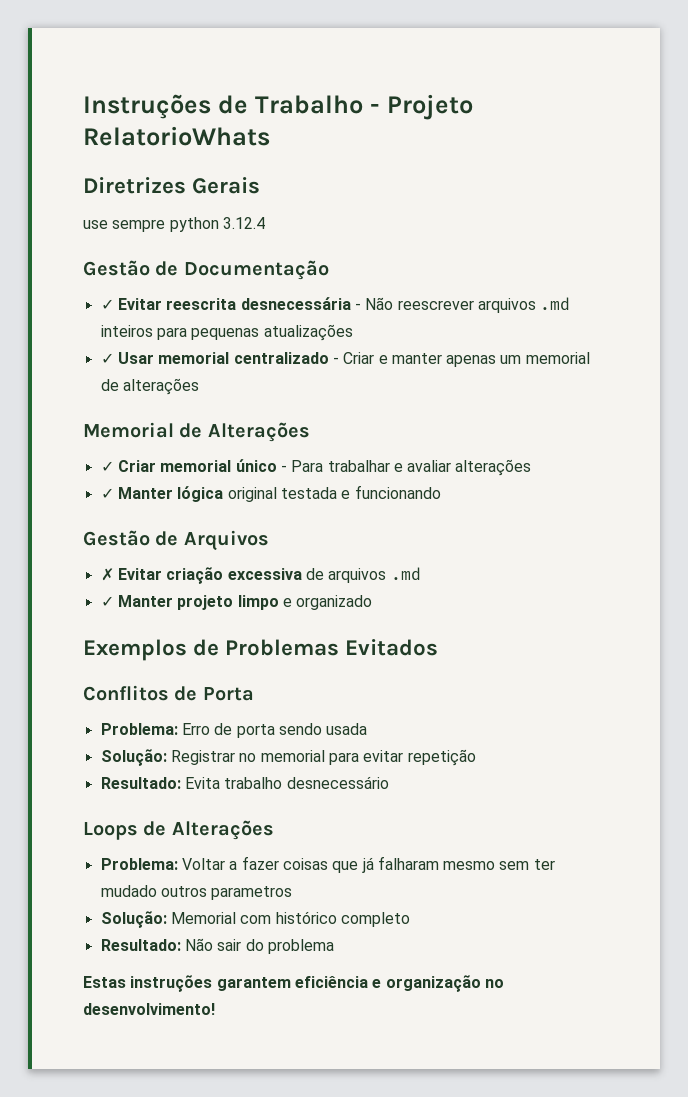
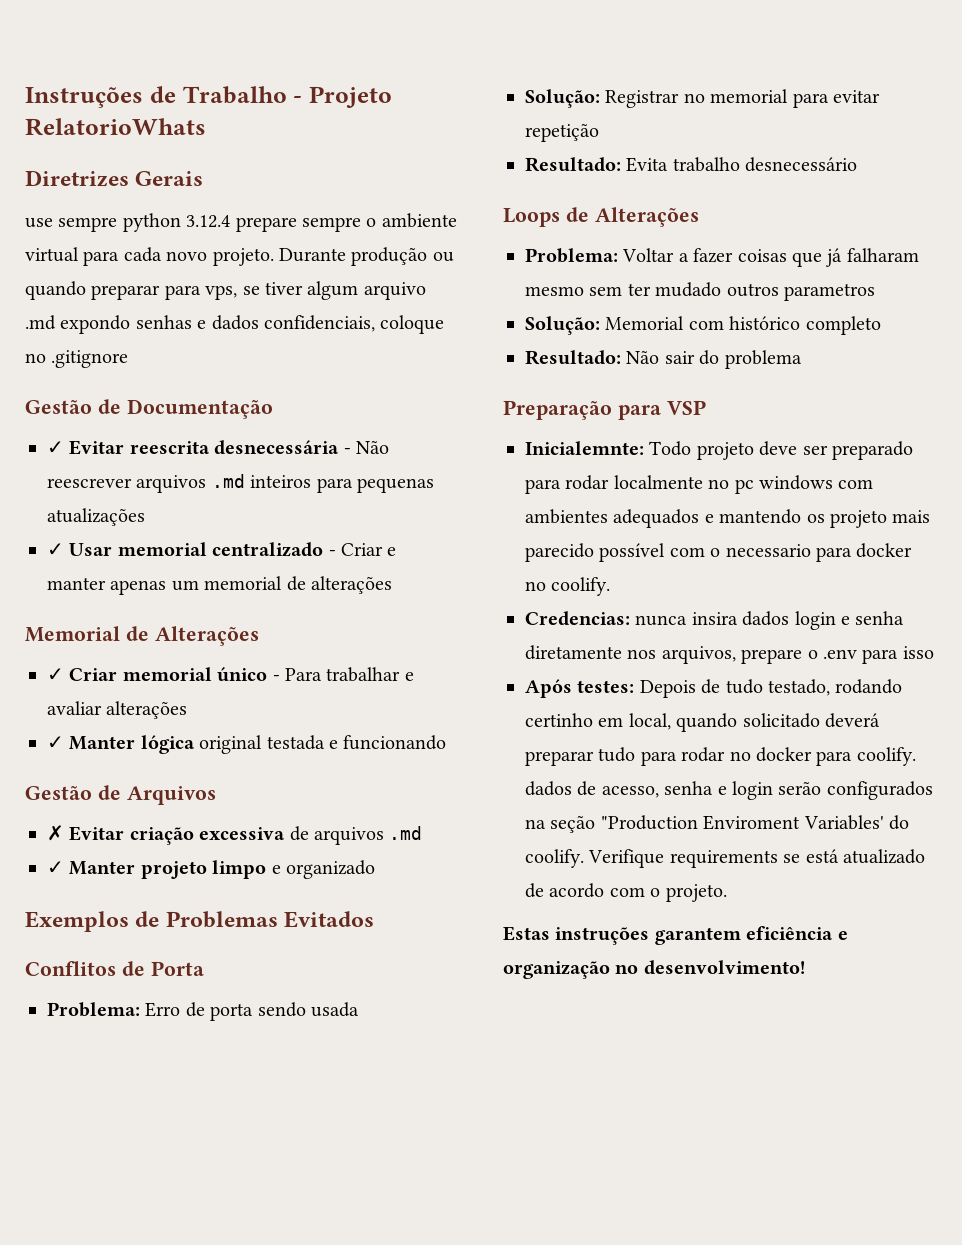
(265, 223) none -> [235,213,457,232] [25,247,454,266] [25,281,426,300] [25,315,445,334] [25,350,129,368] prepare sempre o ambiente virtual para cada novo projeto. Durante produção ou quando preparar para vps, se tiver algum arquivo .md expondo senhas e dados confidenciais, coloque no .gitignore
(334, 946) none -> [503,400,706,420] [525,441,913,460] [525,475,874,494] [525,509,931,528] [525,543,913,562] [525,577,611,596] [525,611,905,630] [525,645,934,664] [525,679,903,698] [525,713,880,732] [525,747,916,766] [525,781,933,800] [525,815,909,833] [525,849,925,868] [525,883,727,902] // Preparação para VSP // Inicialemnte: Todo projeto deve ser preparado para rodar localmente no pc windows com ambientes adequados e mantendo os projeto mais parecido possível com o necessario para docker no coolify. // Credencias: nunca insira dados login e senha diretamente nos arquivos, prepare o .env para isso // Após testes: Depois de tudo testado, rodando certinho em local, quando solicitado deverá preparar tudo para rodar no docker para coolify. dados de acesso, senha e login serão configurados na seção "Production Enviroment Variables' do coolify. Verifique requirements se está atualizado de acordo com o projeto.

